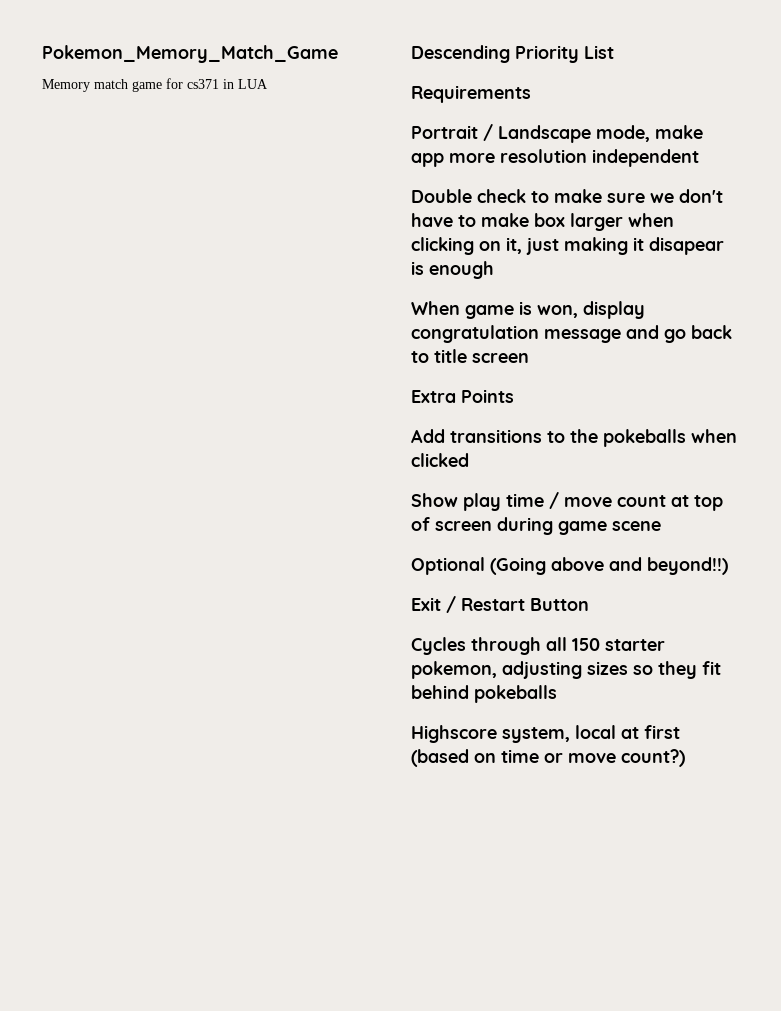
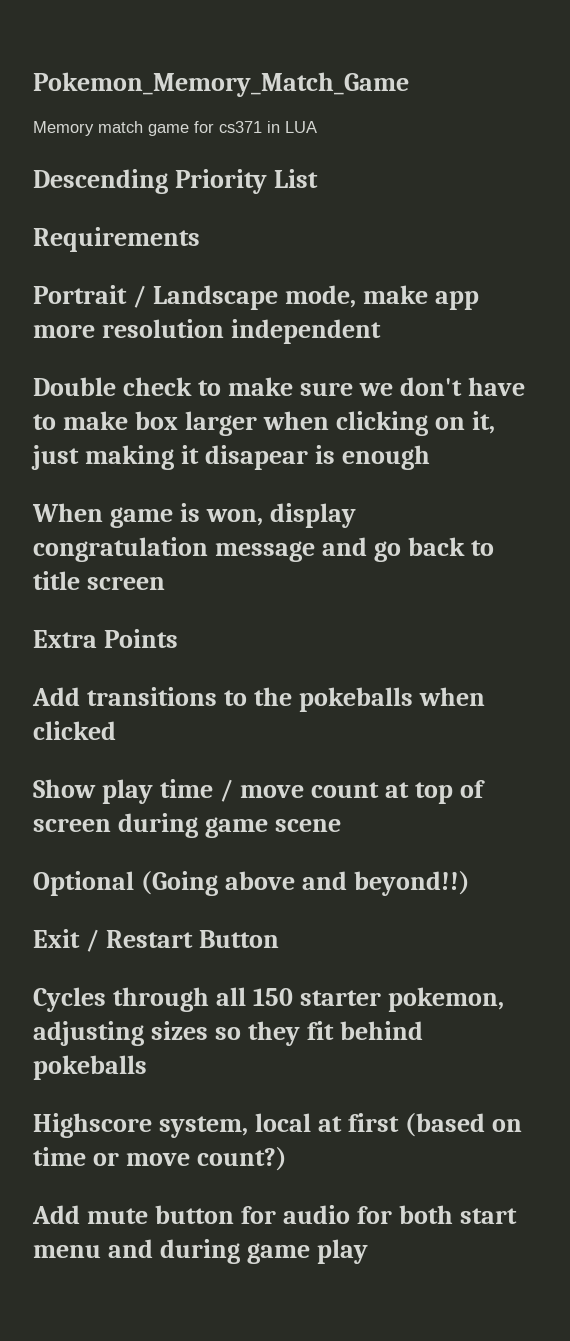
(685, 758) none -> [32,1205,518,1224] [33,1239,369,1264] // Add mute button for audio for both start menu and during game play

